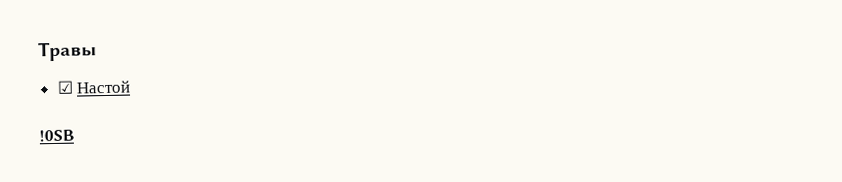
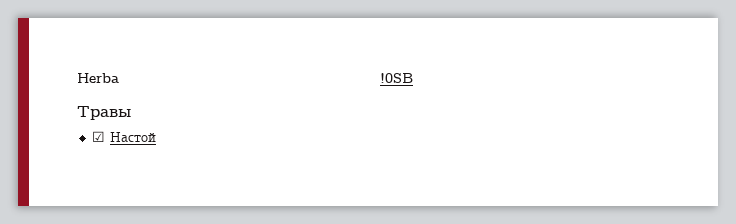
(38, 51) none -> [77,73,119,83] Herba //

